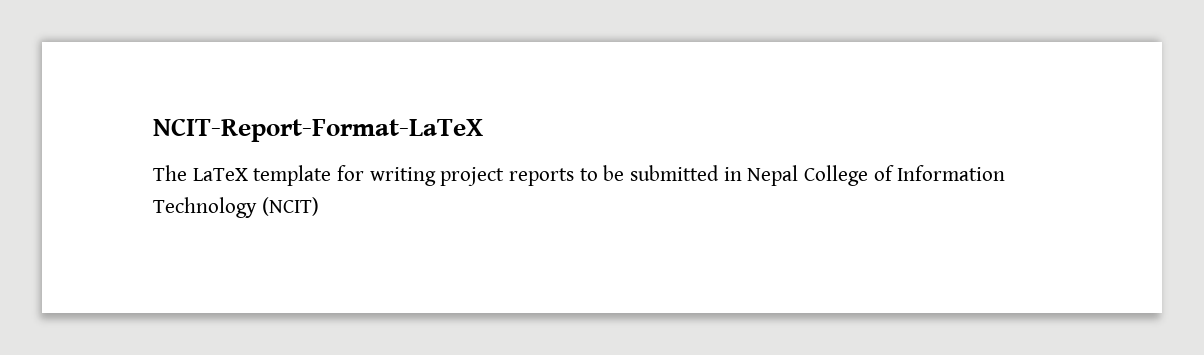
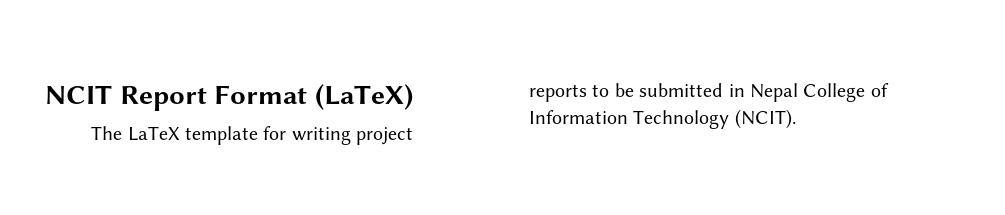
[153,118,483,142] NCIT-Report-Format-LaTeX -> [45,84,413,111] NCIT Report Format (LaTeX)
[261,197,319,216] (NCIT) -> [734,109,796,129] (NCIT).

